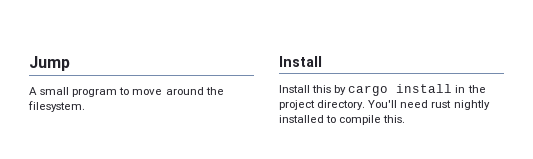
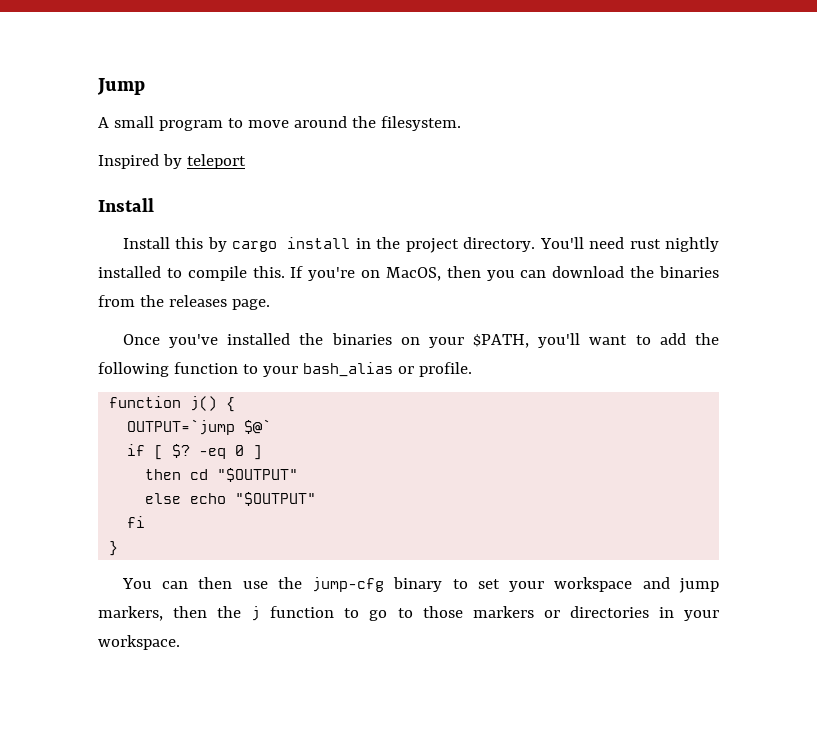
(85, 106) none -> [98,154,246,169] // Inspired by teleport
(406, 119) none -> [290,266,719,281] [98,295,270,310] [122,333,719,348] [98,362,472,377] [109,396,236,412] [127,419,272,435] [127,444,263,460] [145,468,299,482] [145,492,317,506] [127,516,146,528] [109,541,119,556] [121,577,719,593] [98,606,720,621] [98,635,180,650] If you're on MacOS, then you can download the binaries from the releases page. // Once you've installed the binaries on your $PATH, you'll want to add the following function to your bash_alias or profile. // function j() { // OUTPUT=`jump $@` // if [ $? -eq 0 ] // then cd "$OUTPUT" // else echo "$OUTPUT" // fi // } // You can then use the jump-cfg binary to set your workspace and jump markers, then the j function to go to those markers or directories in your workspace.

